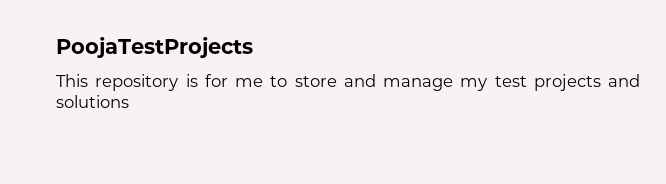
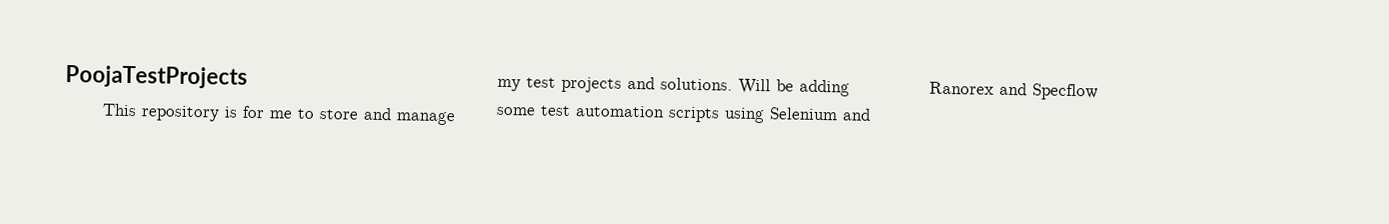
[56,95,129,108] solutions -> [660,77,850,97] [496,105,871,124] [929,81,1098,101] solutions. Will be adding some test automation scripts using Selenium and Ranorex and Specflow

